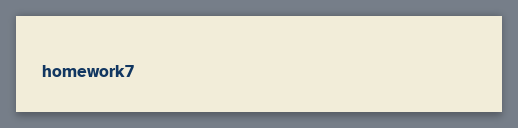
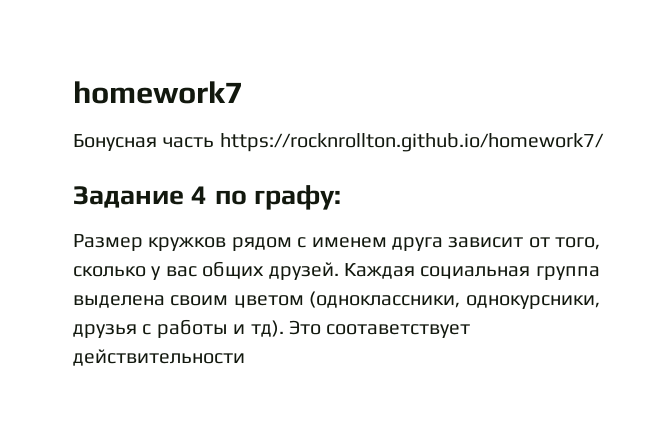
(134, 71) none -> [73,133,604,152] [73,185,341,210] [73,234,601,251] [73,261,600,280] [73,291,600,309] [73,319,471,338] [73,349,245,366] // Бонусная часть https://rocknrollton.github.io/homework7/ // Задание 4 по графу: // Размер кружков рядом с именем друга зависит от того, сколько у вас общих друзей. Каждая социальная группа выделена своим цветом (одноклассники, однокурсники, друзья с работы и тд). Это соотаветствует действительности

